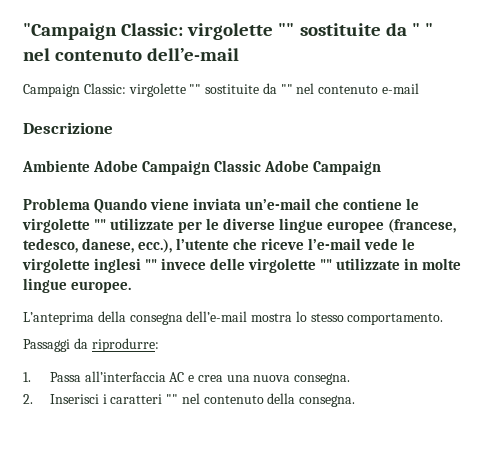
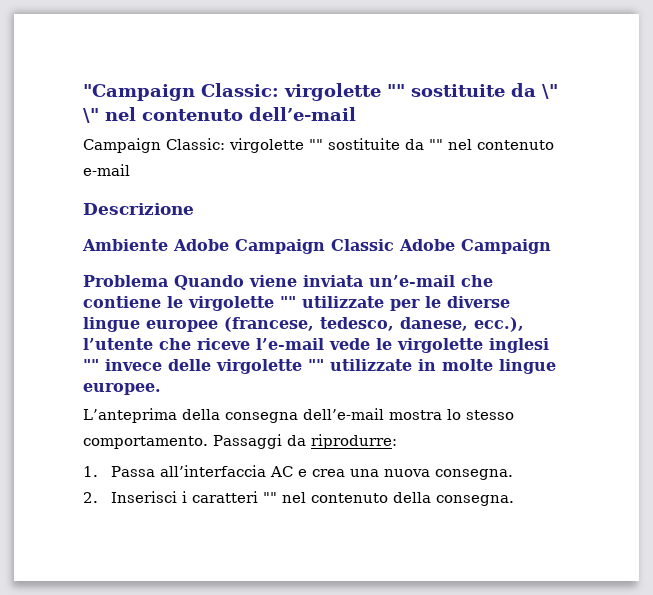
[411,23,433,36] " " -> [542,84,558,99] [83,108,99,123] \" \"
(444, 319) // -> (208, 442) none

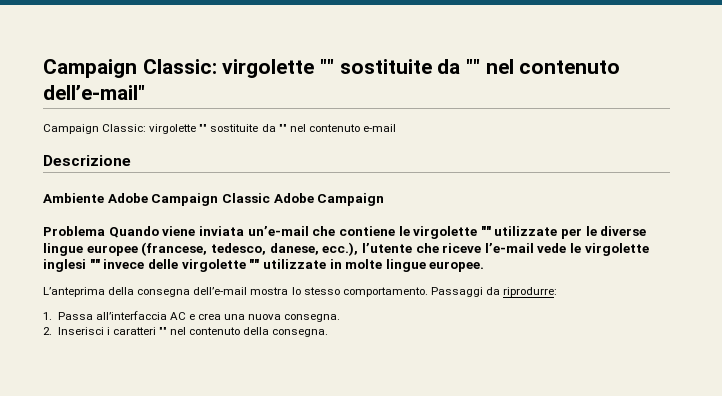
[83,83,558,101] [83,107,356,123] "Campaign Classic: virgolette "" sostituite da \" \" nel contenuto dell’e-mail -> [43,59,621,78] [43,85,145,100] Campaign Classic: virgolette "" sostituite da "" nel contenuto dell’e-mail"

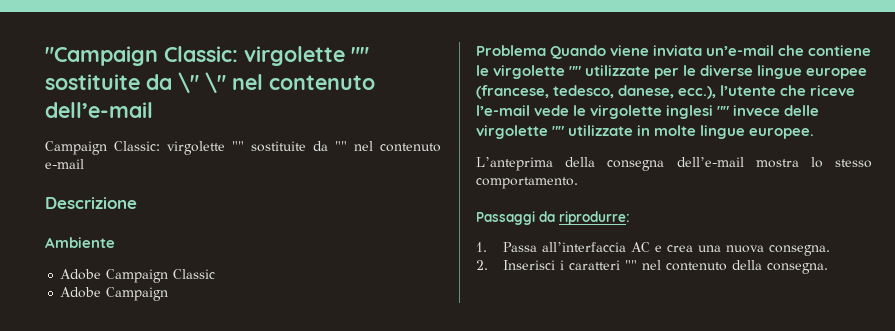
[43,59,621,78] [43,85,145,100] Campaign Classic: virgolette "" sostituite da "" nel contenuto dell’e-mail" -> [45,46,369,66] [45,72,375,93] [45,102,153,118] "Campaign Classic: virgolette "" sostituite da \" \" nel contenuto dell’e-mail
(104, 198) none -> (115, 242) //
(270, 198) none -> (216, 274) //
(428, 292) none -> (578, 183) //

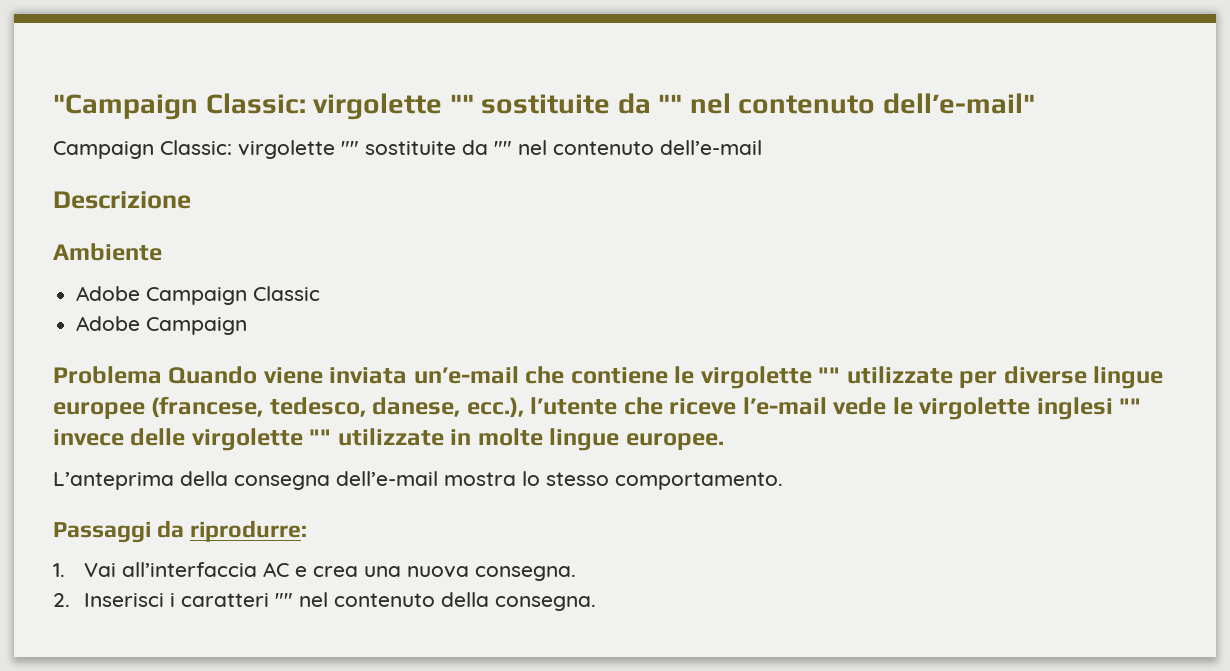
[178,72,375,93] [45,102,153,118] \" \" nel contenuto dell’e-mail -> [658,93,1036,114] "" nel contenuto dell’e-mail"
[45,159,84,169] e-mail -> [660,140,762,155] dell’e-mail
[683,65,697,76] le -> (998, 379) none
[502,242,537,252] Passa -> [83,563,116,577] Vai

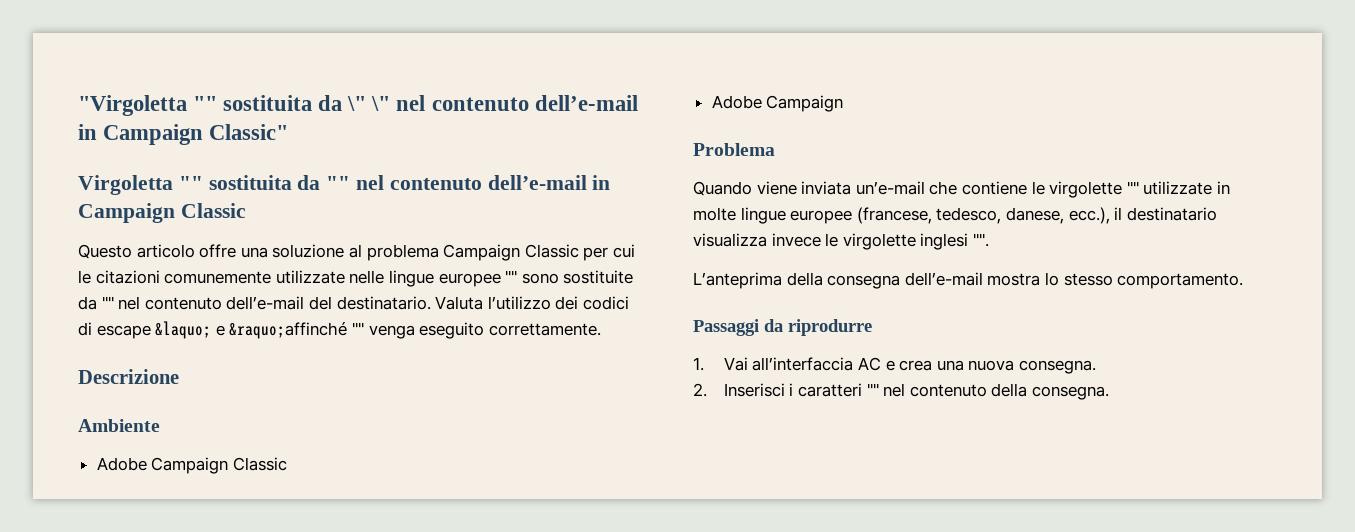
[53,93,1036,120] [53,140,359,159] "Campaign Classic: virgolette "" sostituite da "" nel contenuto dell’e-mail" // Campaign Classic: virgolette "" -> [78,95,638,116] [78,124,289,145] [78,175,611,195] [78,203,246,223] [78,244,635,261] [78,270,559,287] "Virgoletta "" sostituita da \" \" nel contenuto dell’e-mail in Campaign Classic" // Virgoletta "" sostituita da "" nel contenuto dell’e-mail in Campaign Classic // Questo articolo offre una soluzione al problema Campaign Classic per cui le citazioni comunemente utilizzate nelle lingue europee "" sono
(762, 147) none -> [308,296,629,310] [78,321,601,339] del destinatario. Valuta l’utilizzo dei codici di escape &laquo; e &raquo;affinché "" venga eseguito correttamente.
(162, 375) none -> (775, 149) //
[959,366,1087,388] per diverse -> [1216,181,1230,194] [693,207,736,221] in molte
[530,397,1142,420] [53,428,724,451] l’utente che riceve l’e-mail vede le virgolette inglesi "" invece delle virgolette "" utilizzate in molte lingue europee. -> [1114,207,1217,221] [693,233,989,250] il destinatario visualizza invece le virgolette inglesi "".
[190,520,308,542] riprodurre: -> [788,319,872,336] riprodurre

